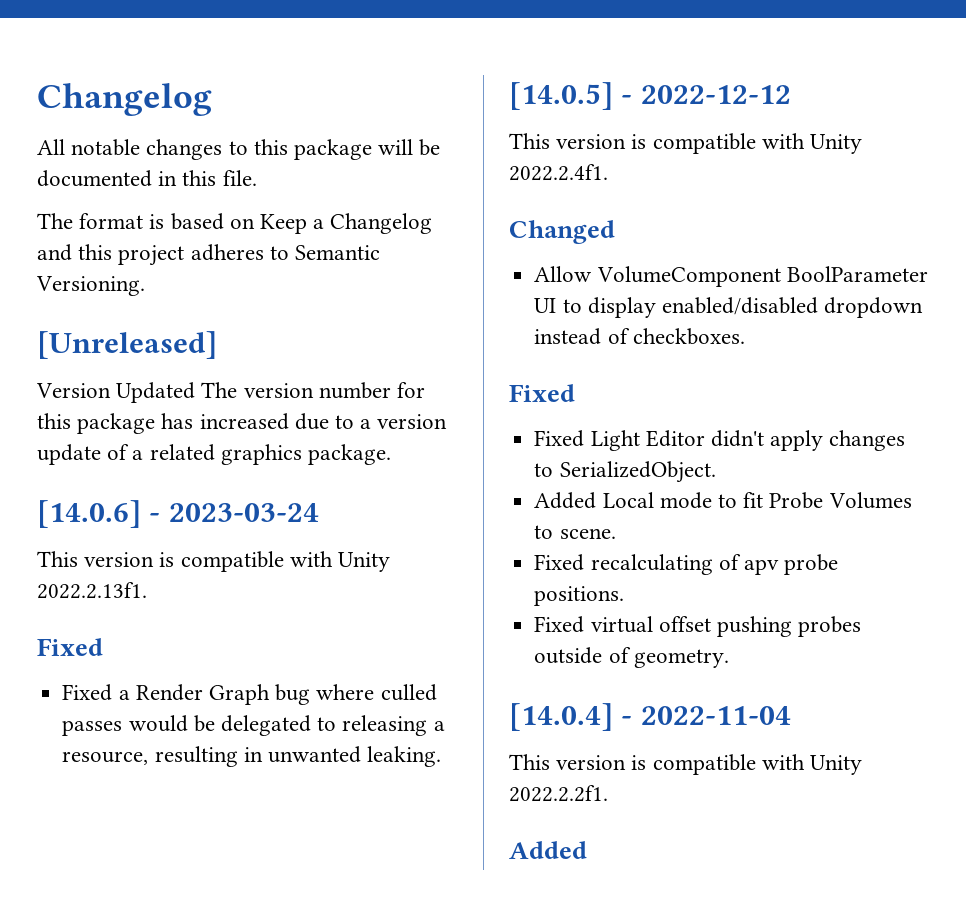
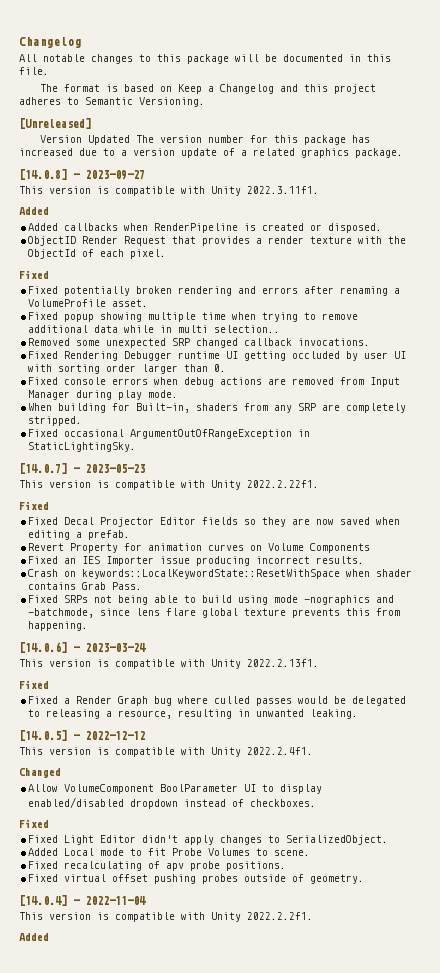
(392, 454) none -> [19,169,145,180] [19,186,319,196] [19,207,49,215] [28,223,383,233] [28,236,407,246] [28,249,167,259] [19,270,49,279] [28,286,401,296] [28,299,149,307] [28,312,359,322] [28,325,281,333] [28,338,371,348] [28,351,407,361] [28,364,227,374] [28,377,401,387] [28,390,179,400] [28,403,407,413] [28,416,83,426] [28,429,311,439] [28,442,137,452] [19,463,145,474] [19,480,319,490] [19,501,49,510] [28,517,401,527] [28,530,131,540] [28,543,371,553] [28,556,365,566] [28,569,413,579] [28,582,143,590] [28,595,395,605] [28,608,401,618] [28,621,89,631] // [14.0.8] - 2023-09-27 // This version is compatible with Unity 2022.3.11f1. // Added // Added callbacks when RenderPipeline is created or disposed. // ObjectID Render Request that provides a render texture with the ObjectId of each pixel. // Fixed // Fixed potentially broken rendering and errors after renaming a VolumeProfile asset. // Fixed popup showing multiple time when trying to remove additional data while in multi selection.. // Removed some unexpected SRP changed callback invocations. // Fixed Rendering Debugger runtime UI getting occluded by user UI with sorting order larger than 0. // Fixed console errors when debug actions are removed from Input Manager during play mode. // When building for Built-in, shaders from any SRP are completely stripped. // Fixed occasional ArgumentOutOfRangeException in StaticLightingSky. // [14.0.7] - 2023-05-23 // This version is compatible with Unity 2022.2.22f1. // Fixed // Fixed Decal Projector Editor fields so they are now saved when editing a prefab. // Revert Property for animation curves on Volume Components // Fixed an IES Importer issue producing incorrect results. // Crash on keywords::LocalKeywordState::ResetWithSpace when shader contains Grab Pass. // Fixed SRPs not being able to build using mode -nographics and -batchmode, since lens flare global texture prevents this from happening.

